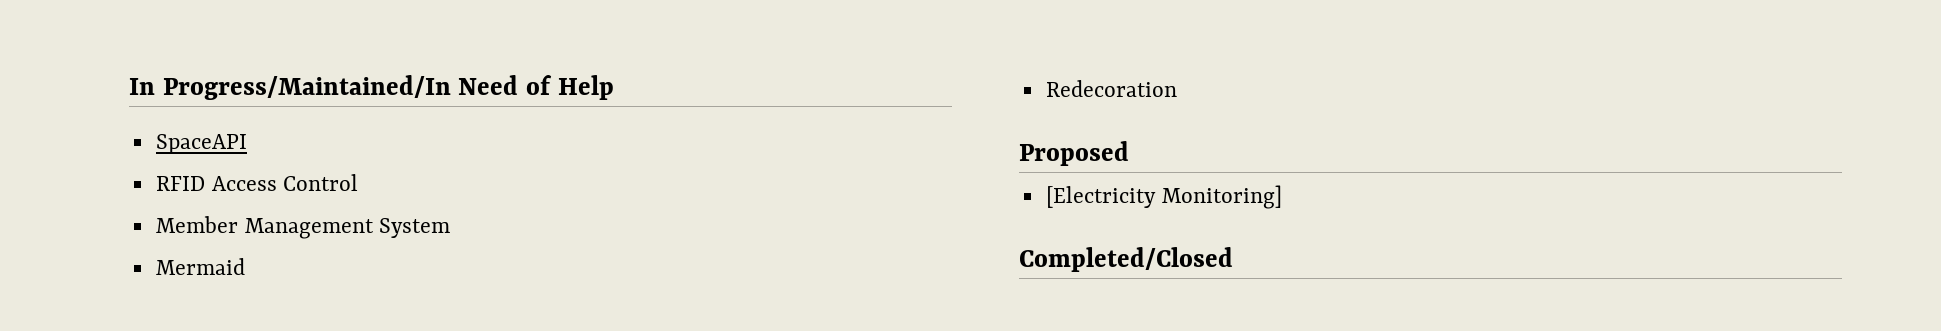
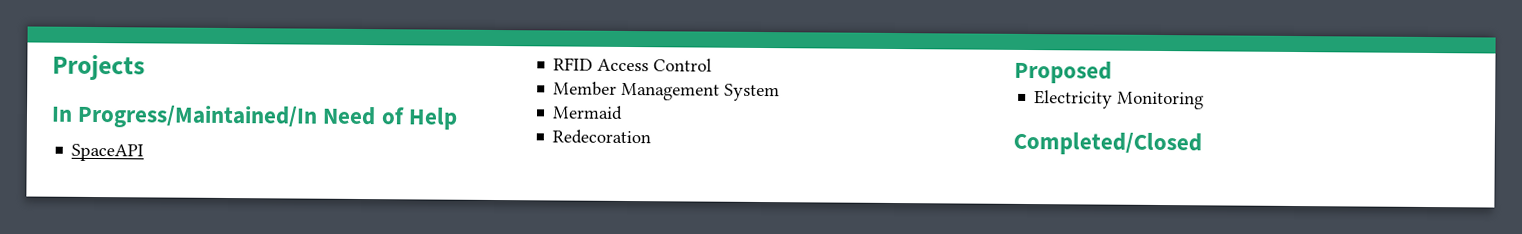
(129, 86) none -> [52,54,145,81] Projects //
[1045,185,1282,209] [Electricity Monitoring] -> [1034,90,1205,110] Electricity Monitoring

